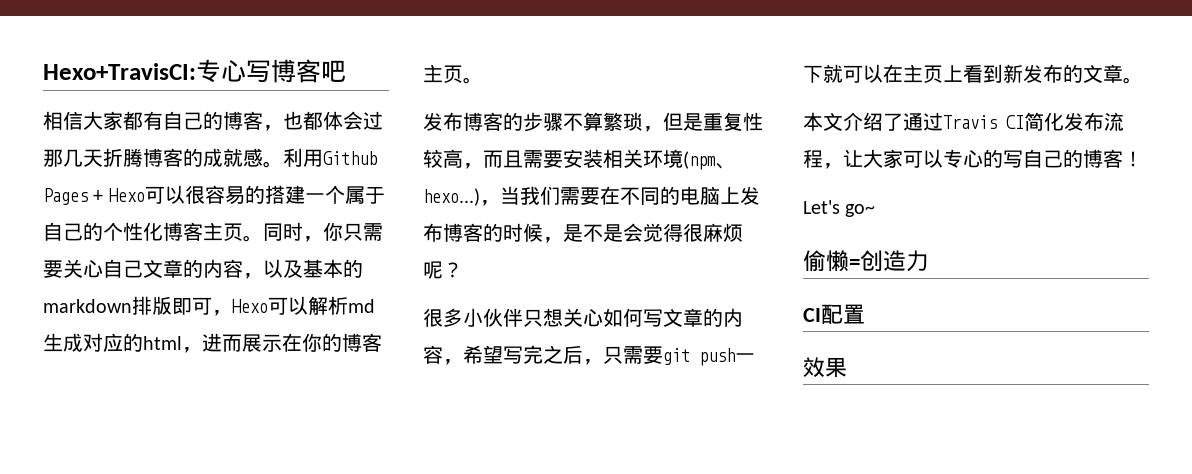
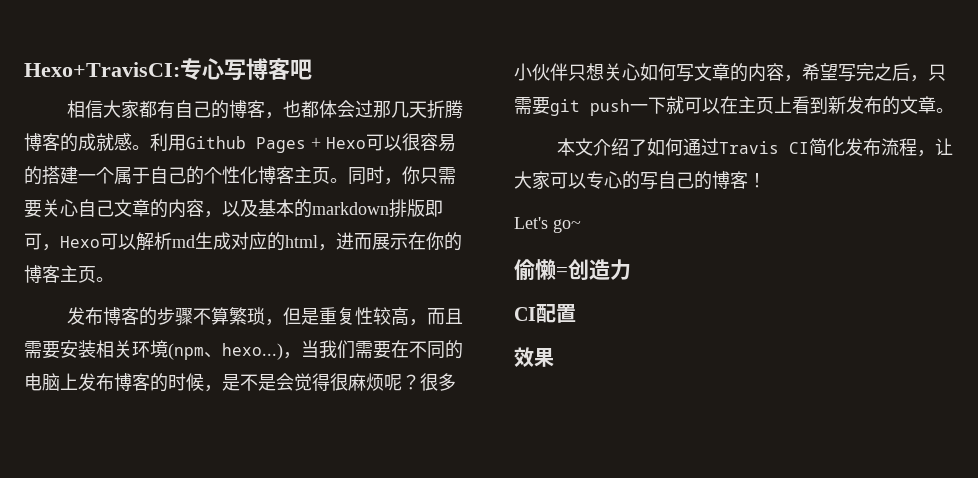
(463, 270) // -> (420, 382) none
(903, 122) none -> [647,138,684,156] 如何

